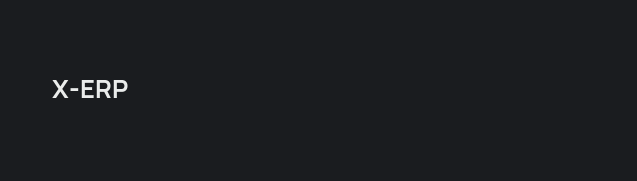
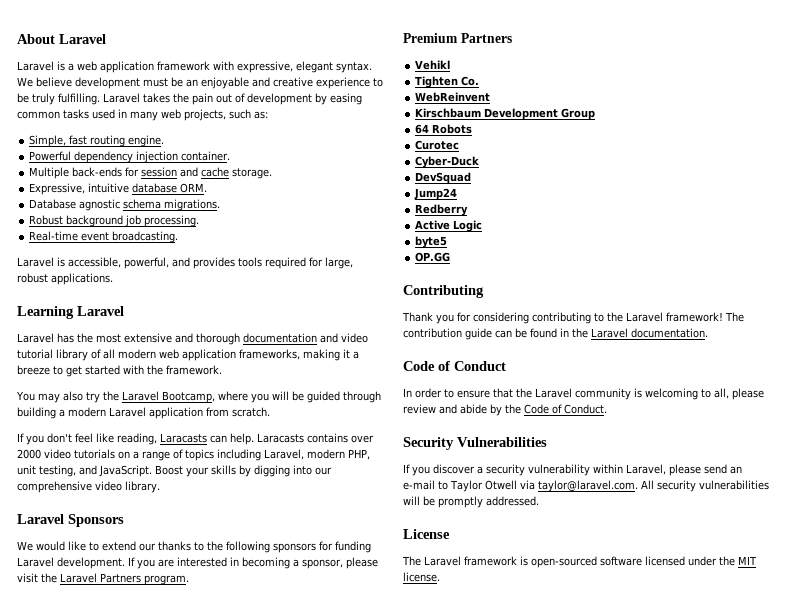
[52,80,128,98] X-ERP -> [17,34,106,44] [17,61,372,73] [17,77,383,89] [17,93,362,105] [17,109,268,121] [29,135,165,147] [29,151,231,163] [29,167,273,179] [29,183,208,195] [29,199,221,211] [29,215,200,227] [29,231,179,243] [17,257,353,269] [17,273,113,285] [17,306,124,319] [17,333,368,345] [17,349,359,361] [17,365,222,377] [16,391,381,403] [17,407,270,419] [17,433,374,445] [17,449,370,461] [17,465,332,477] [17,481,160,493] [17,514,124,527] [17,541,371,553] [17,557,378,569] [17,573,189,585] [403,33,512,43] [415,60,451,70] [415,76,480,88] [415,92,491,102] [415,108,596,120] [415,124,473,134] [415,140,460,150] [415,156,480,168] [415,172,472,184] [414,188,458,200] [415,204,469,216] [415,220,483,232] [415,236,448,248] [415,252,451,262] [403,285,484,298] [402,312,744,324] [403,328,708,340] [403,361,506,371] [403,388,764,400] [403,404,607,416] [403,437,547,450] [403,464,742,476] [403,480,769,492] [403,496,539,508] [403,529,450,539] [402,556,757,568] [403,572,440,582] About Laravel // Laravel is a web application framework with expressive, elegant syntax. We believe development must be an enjoyable and creative experience to be truly fulfilling. Laravel takes the pain out of development by easing common tasks used in many web projects, such as: // Simple, fast routing engine. // Powerful dependency injection container. // Multiple back-ends for session and cache storage. // Expressive, intuitive database ORM. // Database agnostic schema migrations. // Robust background job processing. // Real-time event broadcasting. // Laravel is accessible, powerful, and provides tools required for large, robust applications. // Learning Laravel // Laravel has the most extensive and thorough documentation and video tutorial library of all modern web application frameworks, making it a breeze to get started with the framework. // You may also try the Laravel Bootcamp, where you will be guided through building a modern Laravel application from scratch. // If you don't feel like reading, Laracasts can help. Laracasts contains over 2000 video tutorials on a range of topics including Laravel, modern PHP, unit testing, and JavaScript. Boost your skills by digging into our comprehensive video library. // Laravel Sponsors // We would like to extend our thanks to the following sponsors for funding Laravel development. If you are interested in becoming a sponsor, please visit the Laravel Partners program. // Premium Partners // Vehikl // Tighten Co. // WebReinvent // Kirschbaum Development Group // 64 Robots // Curotec // Cyber-Duck // DevSquad // Jump24 // Redberry // Active Logic // byte5 // OP.GG // Contributing // Thank you for considering contributing to the Laravel framework! The contribution guide can be found in the Laravel documentation. // Code of Conduct // In order to ensure that the Laravel community is welcoming to all, please review and abide by the Code of Conduct. // Security Vulnerabilities // If you discover a security vulnerability within Laravel, please send an e-mail to Taylor Otwell via taylor@laravel.com. All security vulnerabilities will be promptly addressed. // License // The Laravel framework is open-sourced software licensed under the MIT license.

